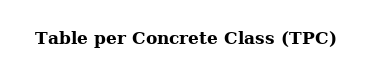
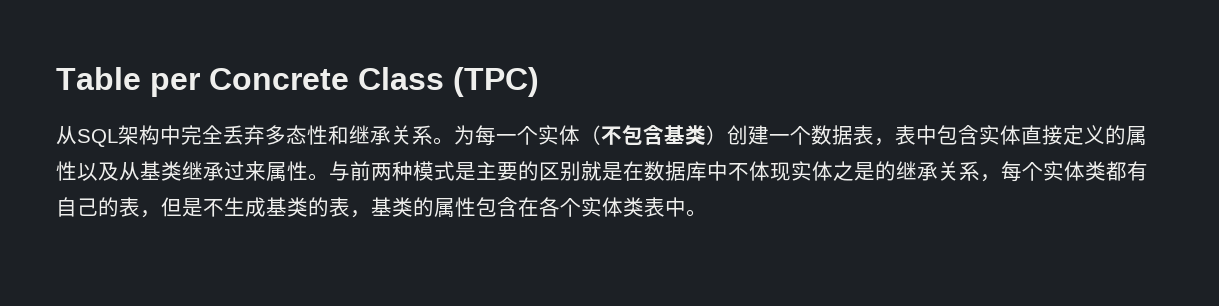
(337, 39) none -> [56,125,1147,147] [56,161,1148,182] [56,197,707,218] // 从SQL架构中完全丢弃多态性和继承关系。为每一个实体（不包含基类）创建一个数据表，表中包含实体直接定义的属性以及从基类继承过来属性。与前两种模式是主要的区别就是在数据库中不体现实体之是的继承关系，每个实体类都有自己的表，但是不生成基类的表，基类的属性包含在各个实体类表中。

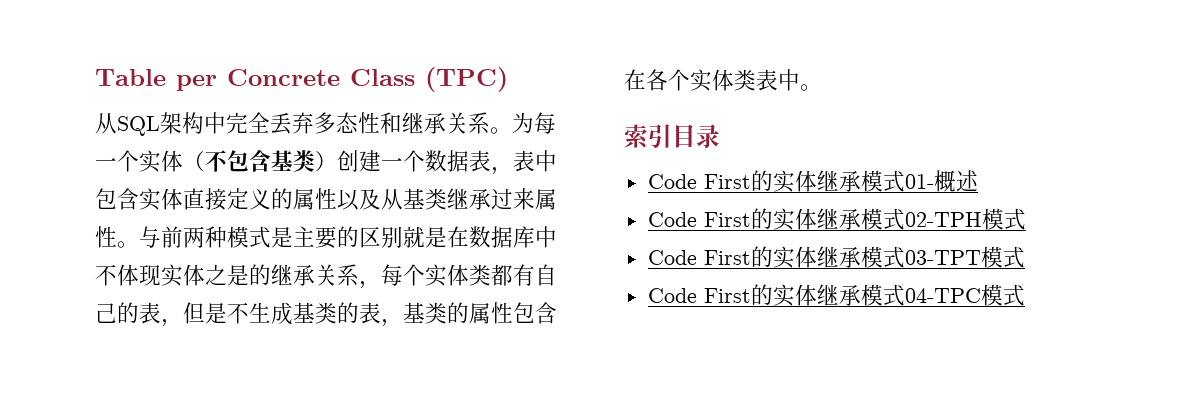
(707, 213) none -> [623,124,720,149] [647,170,978,193] [647,208,1026,231] [647,246,1025,269] [647,284,1025,307] // 索引目录 // Code First的实体继承模式01-概述 // Code First的实体继承模式02-TPH模式 // Code First的实体继承模式03-TPT模式 // Code First的实体继承模式04-TPC模式

